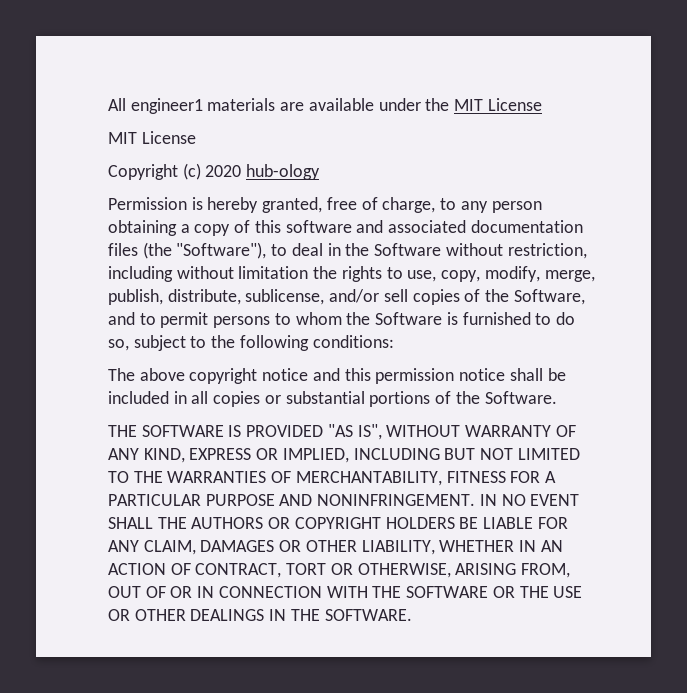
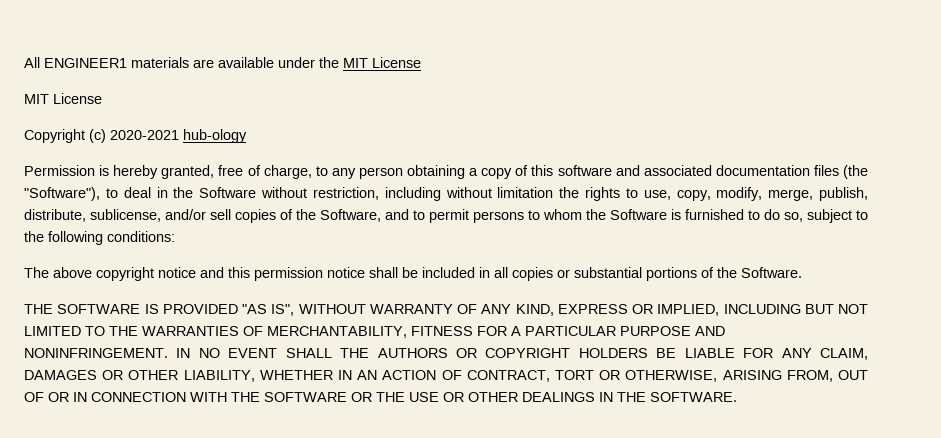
[130,98,203,114] engineer1 -> [44,58,127,68] ENGINEER1
[205,165,242,177] 2020 -> [110,130,179,140] 2020-2021

